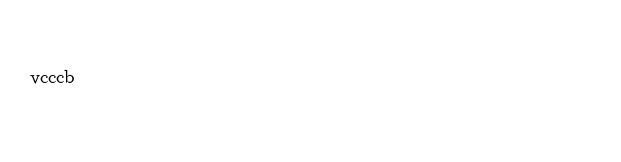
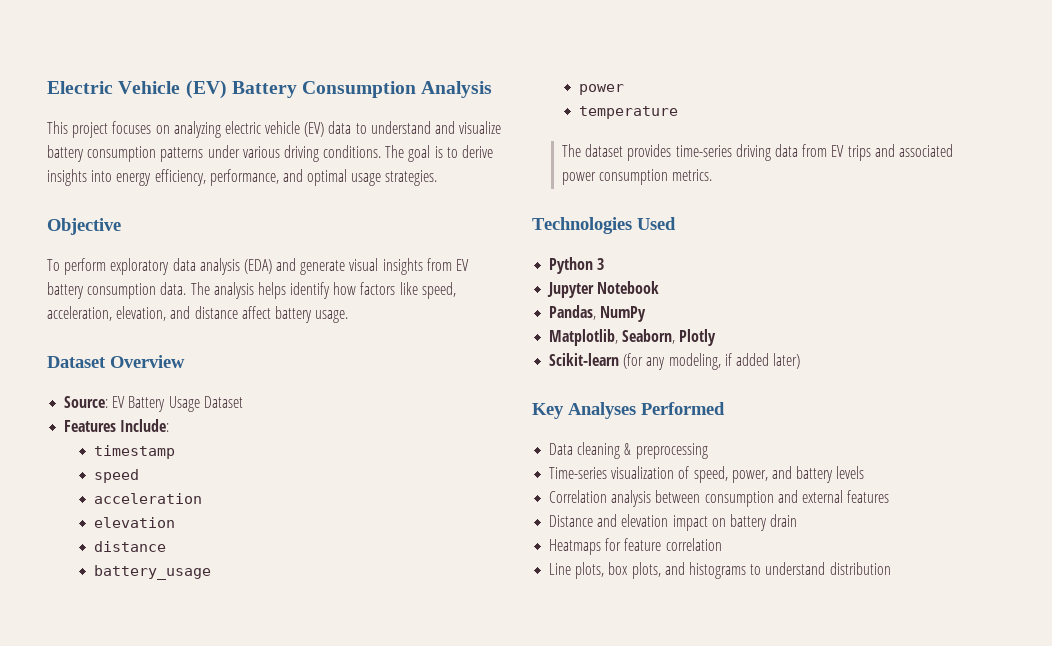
[29,69,76,86] vcccb -> [47,80,493,99] [47,121,502,138] [47,145,494,162] [47,169,438,186] [47,218,121,235] [47,258,470,275] [47,282,456,299] [47,306,349,323] [47,355,185,368] [64,396,243,412] [64,419,170,432] [94,445,176,459] [94,469,140,483] [94,493,203,504] [94,517,176,528] [94,541,167,552] [94,565,212,580] [579,84,625,95] [579,106,679,119] [562,144,953,161] [562,169,713,185] [532,217,676,234] [549,257,605,274] [547,281,660,298] [549,305,647,322] [549,329,717,346] [549,353,801,370] [532,402,725,419] [549,442,708,459] [549,466,865,483] [549,490,890,507] [549,514,798,531] [549,538,722,555] [549,562,891,579] Electric Vehicle (EV) Battery Consumption Analysis // This project focuses on analyzing electric vehicle (EV) data to understand and visualize battery consumption patterns under various driving conditions. The goal is to derive insights into energy efficiency, performance, and optimal usage strategies. // Objective // To perform exploratory data analysis (EDA) and generate visual insights from EV battery consumption data. The analysis helps identify how factors like speed, acceleration, elevation, and distance affect battery usage. // Dataset Overview // Source: EV Battery Usage Dataset // Features Include: // timestamp // speed // acceleration // elevation // distance // battery_usage // power // temperature // The dataset provides time-series driving data from EV trips and associated power consumption metrics. // Technologies Used // Python 3 // Jupyter Notebook // Pandas, NumPy // Matplotlib, Seaborn, Plotly // Scikit-learn (for any modeling, if added later) // Key Analyses Performed // Data cleaning & preprocessing // Time-series visualization of speed, power, and battery levels // Correlation analysis between consumption and external features // Distance and elevation impact on battery drain // Heatmaps for feature correlation // Line plots, box plots, and histograms to understand distribution

